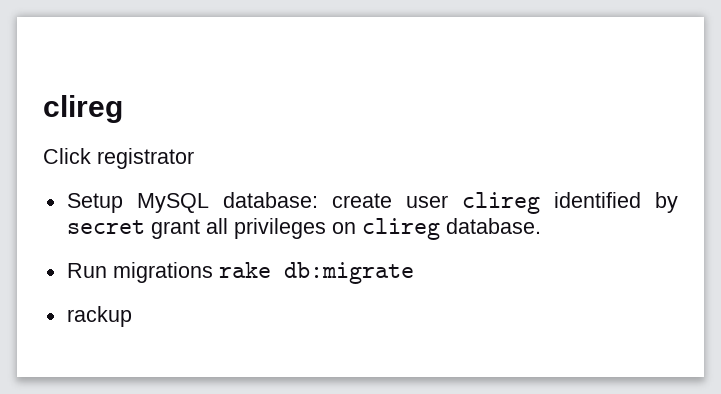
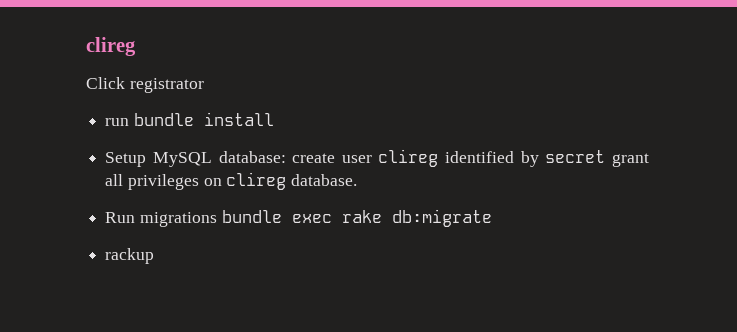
(194, 158) none -> [105,112,274,126] // run bundle install
(213, 272) none -> [221,210,332,223] bundle exec

